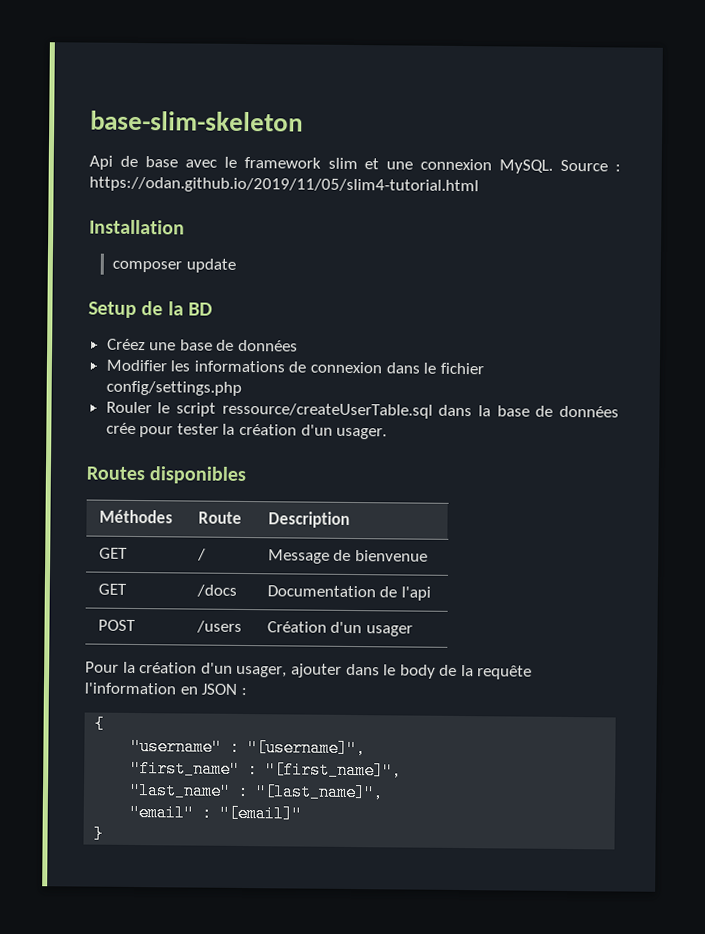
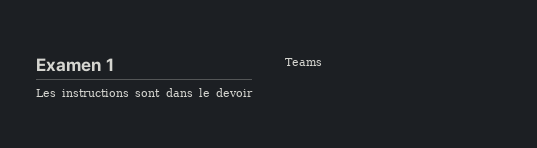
[90,110,303,132] [89,155,622,174] [89,176,479,195] [89,219,185,235] [112,258,236,273] [88,301,213,318] [106,338,299,352] [105,359,484,375] [105,380,242,396] [105,401,619,419] [105,422,388,440] [86,466,247,485] [98,509,173,524] [197,511,242,524] [267,511,350,528] [98,547,128,559] [196,548,206,561] [267,549,428,564] [97,583,127,595] [195,584,237,597] [266,585,431,601] [97,619,136,631] [195,620,242,633] [266,621,413,637] [85,661,533,680] [84,682,247,696] [94,715,106,733] [130,737,367,758] [130,759,403,780] [129,781,385,802] [129,803,303,823] [93,825,105,843] base-slim-skeleton // Api de base avec le framework slim et une connexion MySQL. Source : https://odan.github.io/2019/11/05/slim4-tutorial.html // Installation // composer update // Setup de la BD // Créez une base de données // Modifier les informations de connexion dans le fichier config/settings.php // Rouler le script ressource/createUserTable.sql dans la base de données crée pour tester la création d'un usager. // Routes disponibles // Méthodes | Route | Description // GET | / | Message de bienvenue // GET | /docs | Documentation de l'api // POST | /users | Création d'un usager // Pour la création d'un usager, ajouter dans le body de la requête l'information en JSON : // { // "username" : "[username]", // "first_name" : "[first_name]", // "last_name" : "[last_name]", // "email" : "[email]" // } -> [36,58,114,72] [36,88,253,97] [285,58,322,66] Examen 1 // Les instructions sont dans le devoir Teams

